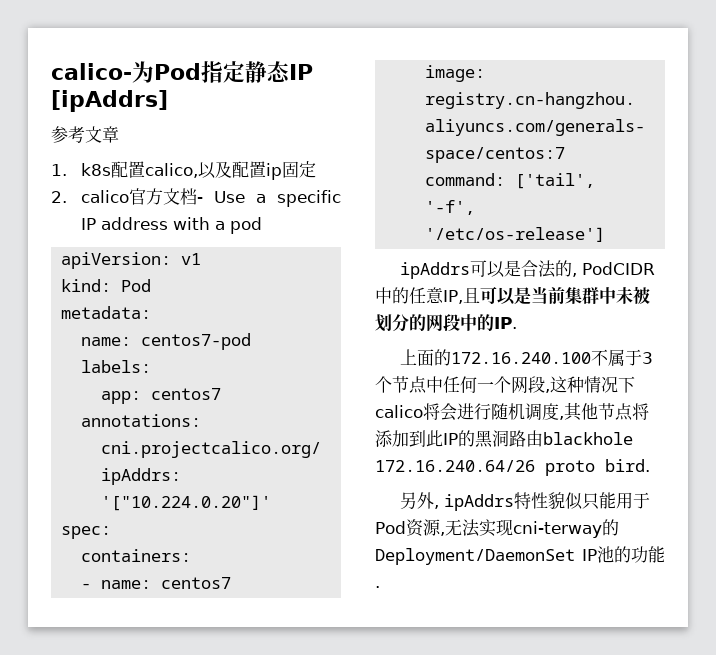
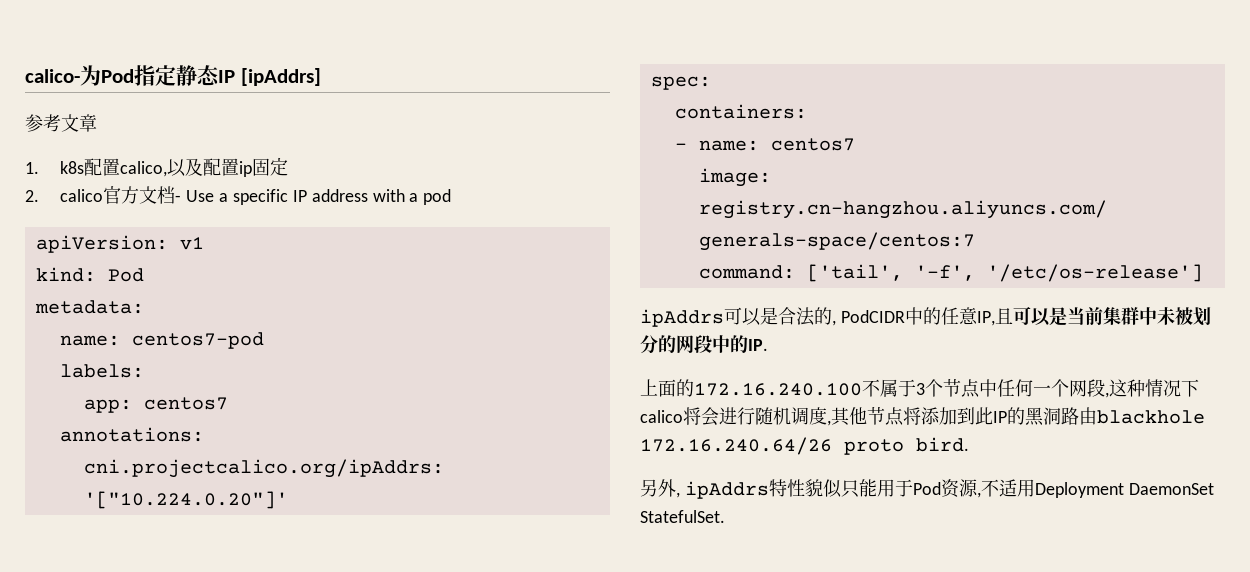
[445,519,619,538] [375,546,665,565] [375,586,380,588] 无法实现cni-terway的Deployment/DaemonSet IP池的功能. -> [980,479,1214,498] [640,510,725,523] 不适用Deployment DaemonSet StatefulSet.

